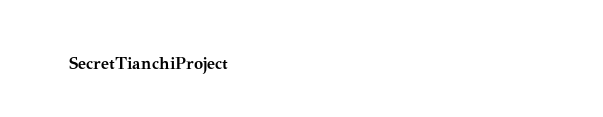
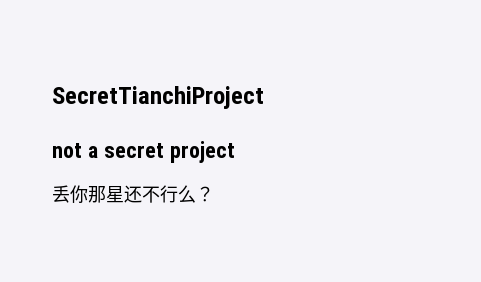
(228, 65) none -> [52,141,235,163] [52,185,214,203] // not a secret project // 丢你那星还不行么？

